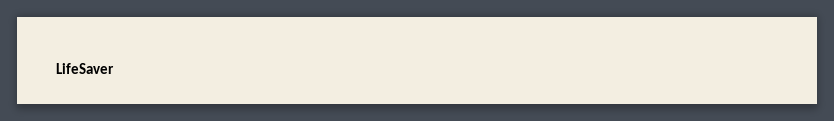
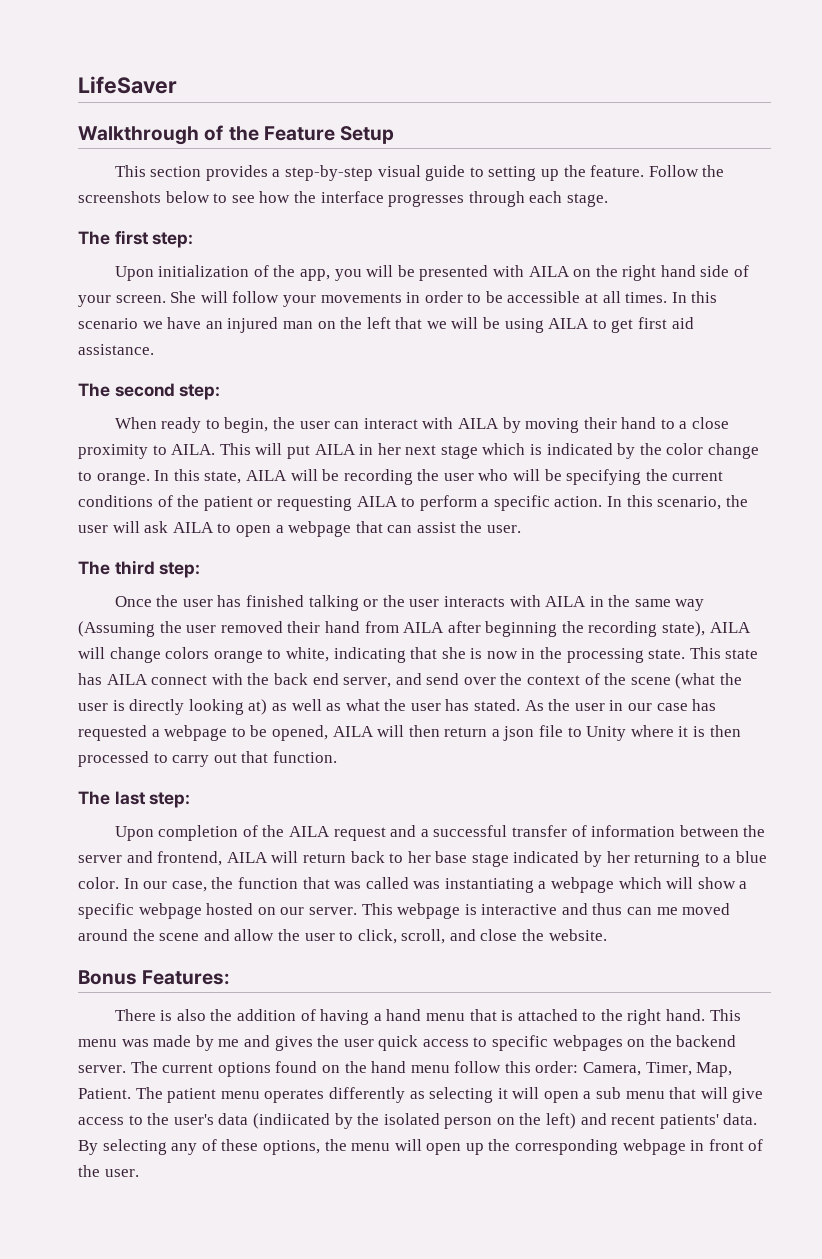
(114, 68) none -> [78,125,395,145] [114,165,725,181] [78,191,608,207] [78,230,194,248] [114,265,750,281] [78,291,718,307] [78,317,694,333] [78,344,154,355] [78,383,221,400] [114,417,730,433] [78,443,760,459] [78,469,724,485] [78,495,748,511] [78,521,522,537] [78,560,201,578] [114,595,705,611] [78,621,751,637] [78,647,759,663] [78,673,743,689] [78,699,717,715] [78,725,741,741] [78,751,337,767] [78,791,191,808] [114,825,766,841] [78,851,768,867] [78,877,748,893] [78,903,731,919] [78,929,607,944] [78,970,231,985] [114,1009,741,1025] [78,1035,737,1051] [78,1061,733,1077] [78,1087,764,1103] [78,1113,758,1129] [78,1139,764,1155] [78,1165,139,1177] // Walkthrough of the Feature Setup // This section provides a step-by-step visual guide to setting up the feature. Follow the screenshots below to see how the interface progresses through each stage. // The first step: // Upon initialization of the app, you will be presented with AILA on the right hand side of your screen. She will follow your movements in order to be accessible at all times. In this scenario we have an injured man on the left that we will be using AILA to get first aid assistance. // The second step: // When ready to begin, the user can interact with AILA by moving their hand to a close proximity to AILA. This will put AILA in her next stage which is indicated by the color change to orange. In this state, AILA will be recording the user who will be specifying the current conditions of the patient or requesting AILA to perform a specific action. In this scenario, the user will ask AILA to open a webpage that can assist the user. // The third step: // Once the user has finished talking or the user interacts with AILA in the same way (Assuming the user removed their hand from AILA after beginning the recording state), AILA will change colors orange to white, indicating that she is now in the processing state. This state has AILA connect with the back end server, and send over the context of the scene (what the user is directly looking at) as well as what the user has stated. As the user in our case has requested a webpage to be opened, AILA will then return a json file to Unity where it is then processed to carry out that function. // The last step: // Upon completion of the AILA request and a successful transfer of information between the server and frontend, AILA will return back to her base stage indicated by her returning to a blue color. In our case, the function that was called was instantiating a webpage which will show a specific webpage hosted on our server. This webpage is interactive and thus can me moved around the scene and allow the user to click, scroll, and close the website. // Bonus Features: // There is also the addition of having a hand menu that is attached to the right hand. This menu was made by me and gives the user quick access to specific webpages on the backend server. The current options found on the hand menu follow this order: Camera, Timer, Map, Patient. The patient menu operates differently as selecting it will open a sub menu that will give access to the user's data (indiicated by the isolated person on the left) and recent patients' data. By selecting any of these options, the menu will open up the corresponding webpage in front of the user.

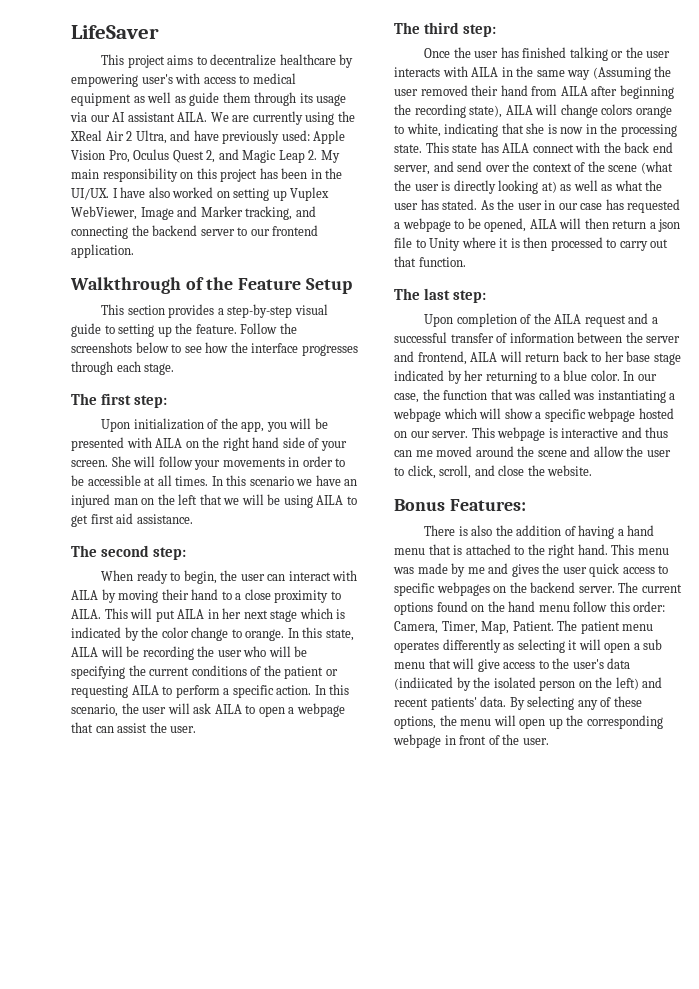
(177, 85) none -> [101,54,354,68] [71,73,296,87] [71,92,347,106] [70,111,355,125] [70,130,346,144] [71,149,340,163] [71,168,343,182] [71,187,330,201] [71,206,316,220] [71,225,319,239] [71,244,134,258] // This project aims to decentralize healthcare by empowering user's with access to medical equipment as well as guide them through its usage via our AI assistant AILA. We are currently using the XReal Air 2 Ultra, and have previously used: Apple Vision Pro, Oculus Quest 2, and Magic Leap 2. My main responsibility on this project has been in the UI/UX. I have also worked on setting up Vuplex WebViewer, Image and Marker tracking, and connecting the backend server to our frontend application.

